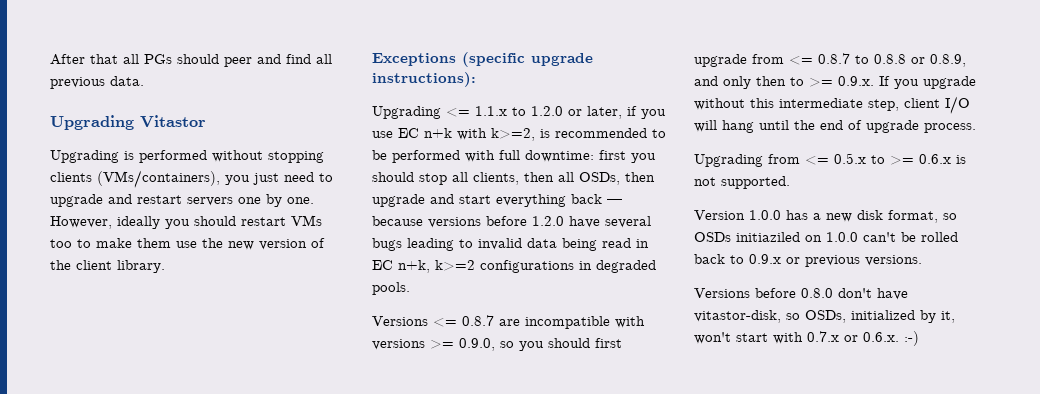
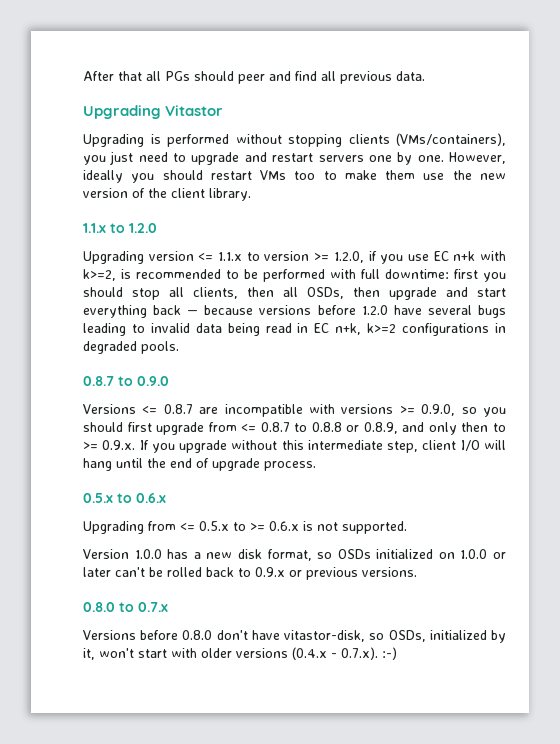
[372,52,593,67] [372,72,476,87] [372,106,441,119] Exceptions (specific upgrade instructions): // Upgrading -> [83,223,157,233] [83,251,194,264] 1.1.x to 1.2.0 // Upgrading version
[531,106,622,119] 1.2.0 or later, -> [264,251,364,263] version >= 1.2.0,
(410, 288) none -> [83,376,169,386] // 0.8.7 to 0.9.0
(976, 128) none -> [83,493,166,503] // 0.5.x to 0.6.x
[736,232,800,242] initiaziled -> [376,549,434,559] initialized
(858, 237) none -> [492,552,506,559] [83,567,111,577] or later
(922, 260) none -> [83,602,168,612] // 0.8.0 to 0.7.x
[807,331,899,342] 0.7.x or 0.6.x. -> [201,647,378,660] older versions (0.4.x - 0.7.x).

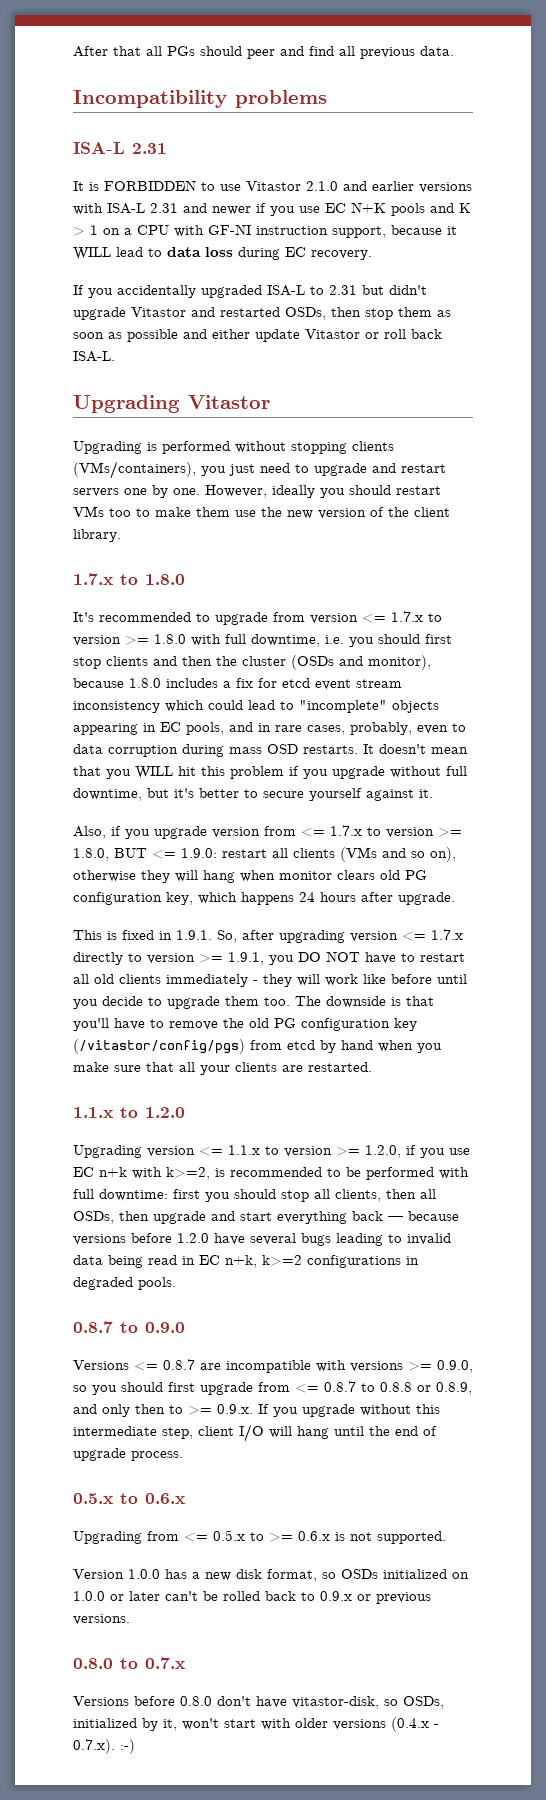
(425, 76) none -> [73,90,327,108] [73,142,167,154] [73,180,472,193] [73,202,471,216] [73,224,457,238] [73,247,372,260] [73,285,427,298] [73,307,451,320] [73,329,442,342] [73,351,115,362] // Incompatibility problems // ISA-L 2.31 // It is FORBIDDEN to use Vitastor 2.1.0 and earlier versions with ISA-L 2.31 and newer if you use EC N+K pools and K > 1 on a CPU with GF-NI instruction support, because it WILL lead to data loss during EC recovery. // If you accidentally upgraded ISA-L to 2.31 but didn't upgrade Vitastor and restarted OSDs, then stop them as soon as possible and either update Vitastor or roll back ISA-L.
(251, 194) none -> [73,573,185,585] [73,611,442,625] [73,634,452,647] [73,655,431,670] [73,678,402,690] [73,700,439,713] [73,722,466,735] [73,744,468,757] [73,766,467,779] [73,788,433,801] [73,825,462,839] [73,847,456,862] [73,870,427,883] [73,892,455,905] [73,929,463,943] [73,951,465,965] [73,974,467,987] [73,996,434,1009] [73,1018,417,1031] [73,1039,442,1054] [73,1062,372,1075] // 1.7.x to 1.8.0 // It's recommended to upgrade from version <= 1.7.x to version >= 1.8.0 with full downtime, i.e. you should first stop clients and then the cluster (OSDs and monitor), because 1.8.0 includes a fix for etcd event stream inconsistency which could lead to "incomplete" objects appearing in EC pools, and in rare cases, probably, even to data corruption during mass OSD restarts. It doesn't mean that you WILL hit this problem if you upgrade without full downtime, but it's better to secure yourself against it. // Also, if you upgrade version from <= 1.7.x to version >= 1.8.0, BUT <= 1.9.0: restart all clients (VMs and so on), otherwise they will hang when monitor clears old PG configuration key, which happens 24 hours after upgrade. // This is fixed in 1.9.1. So, after upgrading version <= 1.7.x directly to version >= 1.9.1, you DO NOT have to restart all old clients immediately - they will work like before until you decide to upgrade them too. The downside is that you'll have to remove the old PG configuration key (/vitastor/config/pgs) from etcd by hand when you make sure that all your clients are restarted.

